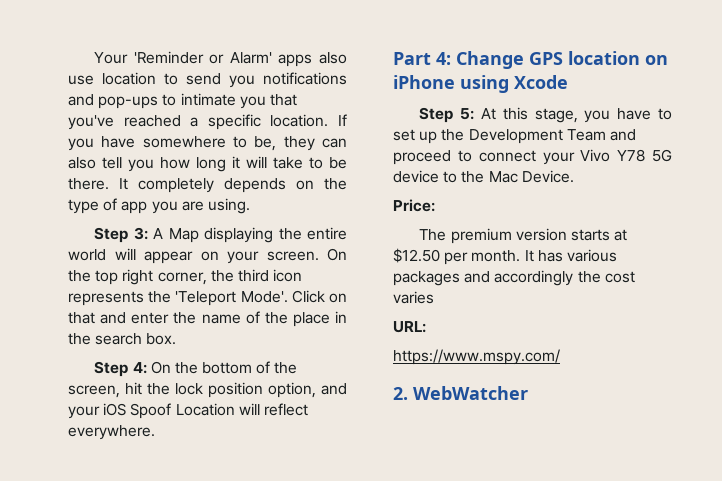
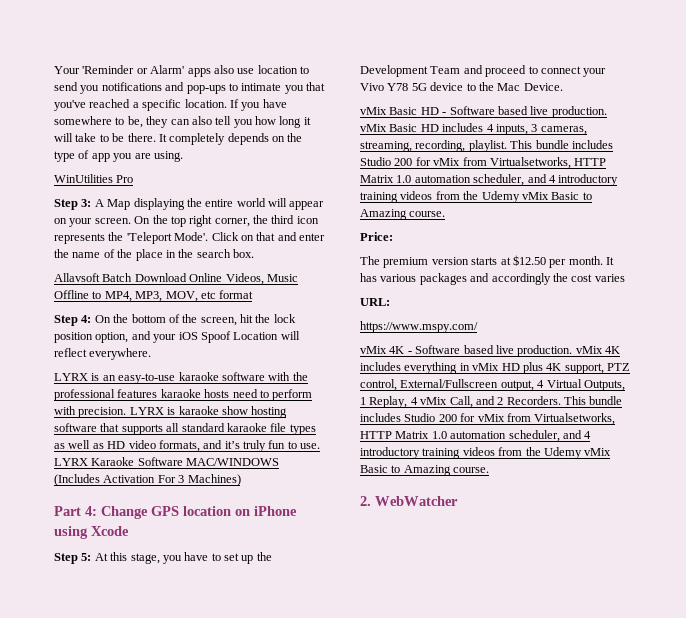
(250, 206) none -> [54,174,134,183] // WinUtilities Pro
(177, 339) none -> [54,273,298,285] [54,290,254,302] // Allavsoft Batch Download Online Videos, Music Offline to MP4, MP3, MOV, etc format
(155, 432) none -> [54,372,308,384] [54,389,313,401] [54,406,288,418] [54,423,316,435] [54,440,321,452] [54,457,280,466] [54,474,241,486] // LYRX is an easy-to-use karaoke software with the professional features karaoke hosts need to perform with precision. LYRX is karaoke show hosting software that supports all standard karaoke file types as well as HD video formats, and it’s truly fun to use. LYRX Karaoke Software MAC/WINDOWS (Includes Activation For 3 Machines)
(574, 176) none -> [360,106,607,118] [360,123,587,135] [360,140,613,152] [360,157,607,169] [360,174,619,186] [360,191,592,203] [360,209,446,220] // vMix Basic HD - Software based live production. vMix Basic HD includes 4 inputs, 3 cameras, streaming, recording, playlist. This bundle includes Studio 200 for vMix from Virtualsetworks, HTTP Matrix 1.0 automation scheduler, and 4 introductory training videos from the Udemy vMix Basic to Amazing course.
(560, 357) none -> [360,345,620,357] [360,362,630,374] [360,379,625,391] [360,396,623,408] [360,413,616,425] [360,430,592,442] [360,447,612,459] [360,465,490,476] // vMix 4K - Software based live production. vMix 4K includes everything in vMix HD plus 4K support, PTZ control, External/Fullscreen output, 4 Virtual Outputs, 1 Replay, 4 vMix Call, and 2 Recorders. This bundle includes Studio 200 for vMix from Virtualsetworks, HTTP Matrix 1.0 automation scheduler, and 4 introductory training videos from the Udemy vMix Basic to Amazing course.

